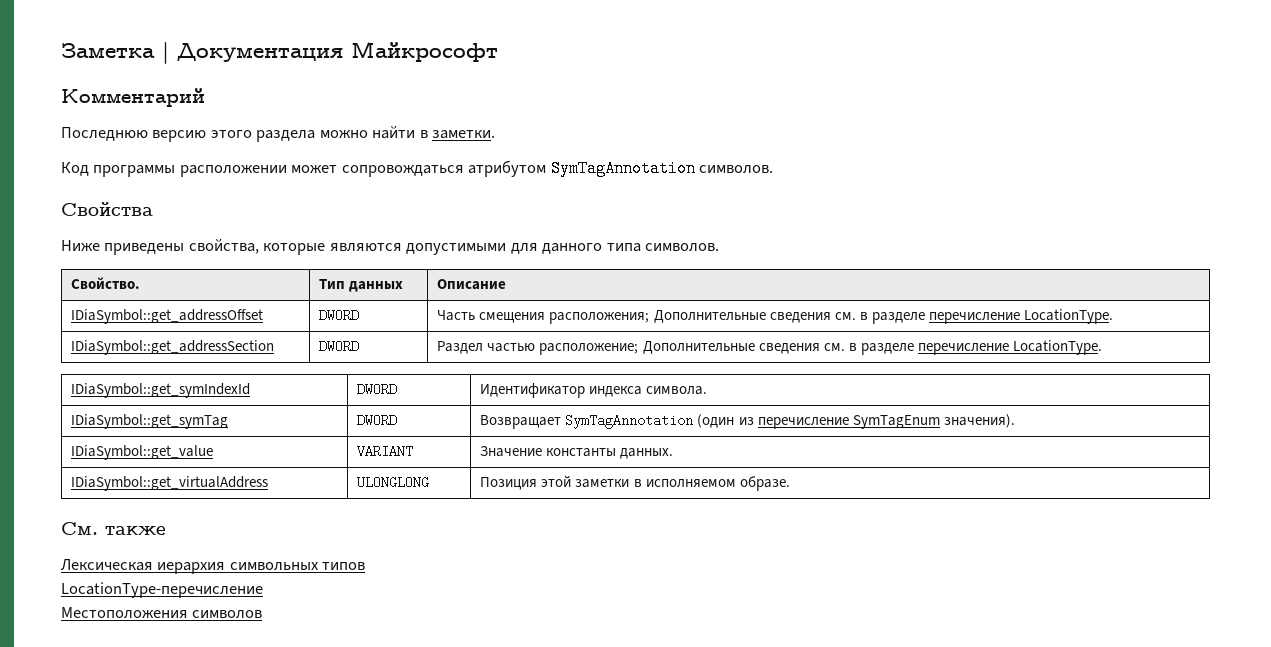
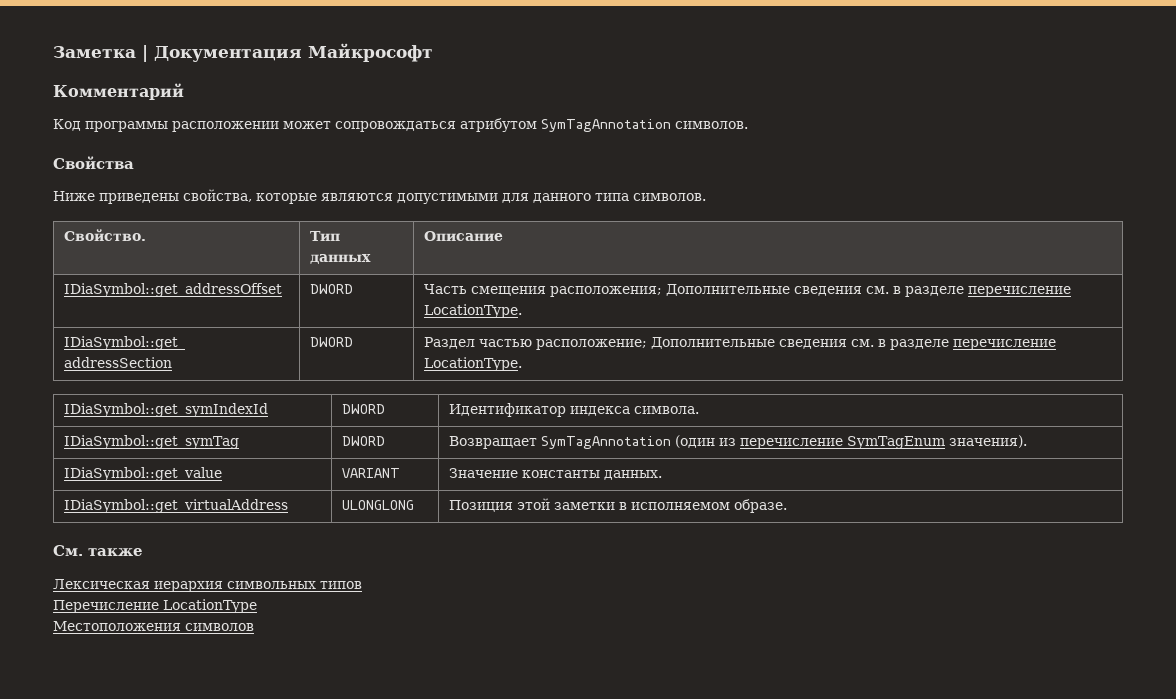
[61,126,496,142] // Последнюю версию этого раздела можно найти в заметки. -> (184, 91) none
[61,582,263,598] LocationType-перечисление -> [53,599,257,613] Перечисление LocationType

